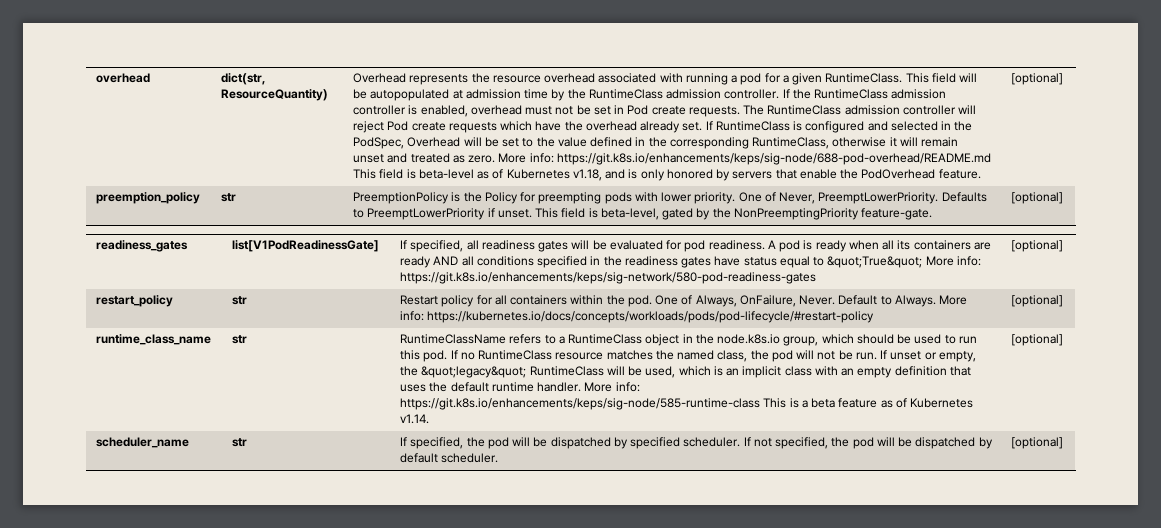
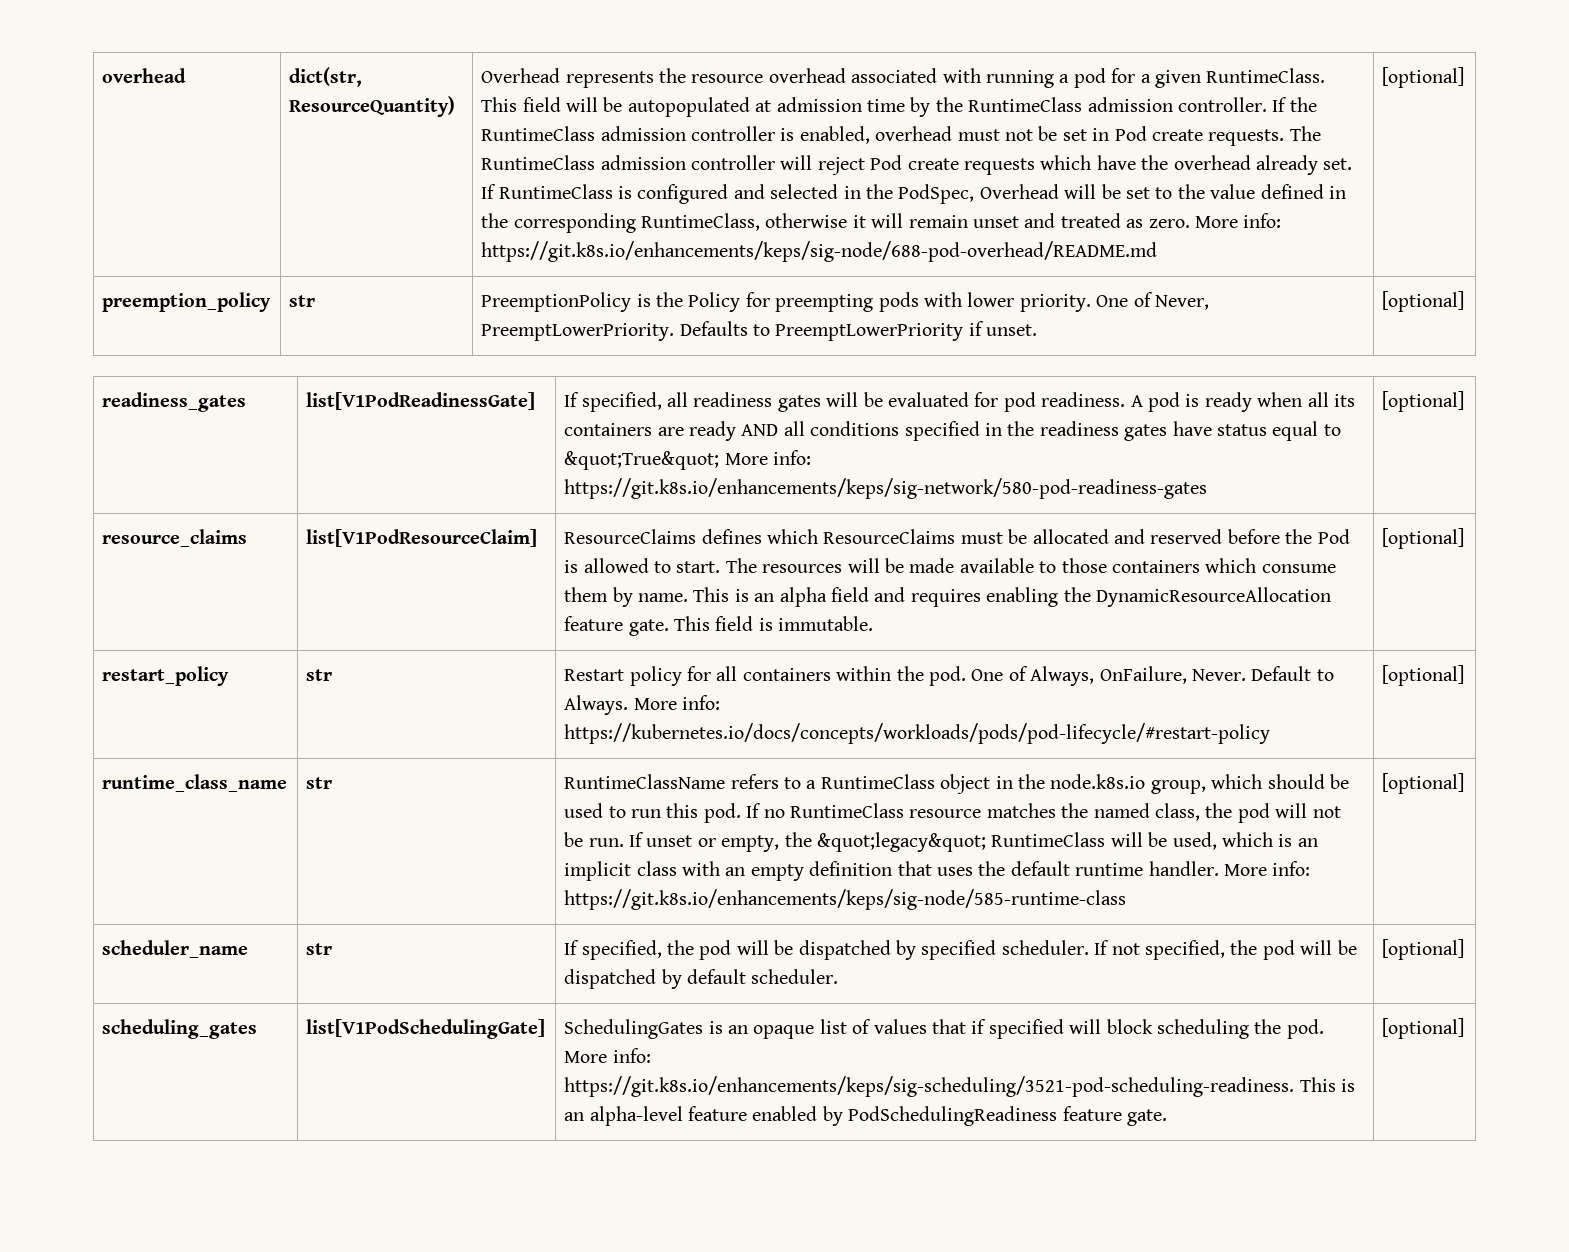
[353,169,981,181] This field is beta-level as of Kubernetes v1.18, and is only honored by servers that enable the PodOverhead feature. -> (1158, 251) none
[535,208,933,220] This field is beta-level, gated by the NonPreemptingPriority feature-gate. -> (1038, 330) none
(1064, 246) none -> [102,529,248,547] [306,529,538,547] [564,529,1350,544] [564,558,1336,573] [564,587,1331,607] [564,616,874,636] [1382,528,1465,549] // resource_claims | list[V1PodResourceClaim] | ResourceClaims defines which ResourceClaims must be allocated and reserved before the Pod is allowed to start. The resources will be made available to those containers which consume them by name. This is an alpha field and requires enabling the DynamicResourceAllocation feature gate. This field is immutable. | [optional]
[763,398,974,408] [400,414,430,424] This is a beta feature as of Kubernetes v1.14. -> (1127, 899) none
(1064, 443) none -> [102,1019,258,1039] [306,1019,546,1039] [564,1019,1324,1039] [564,1048,651,1063] [564,1076,1355,1097] [564,1106,1167,1126] [1382,1018,1465,1039] // scheduling_gates | list[V1PodSchedulingGate] | SchedulingGates is an opaque list of values that if specified will block scheduling the pod. More info: https://git.k8s.io/enhancements/keps/sig-scheduling/3521-pod-scheduling-readiness. This is an alpha-level feature enabled by PodSchedulingReadiness feature gate. | [optional]

